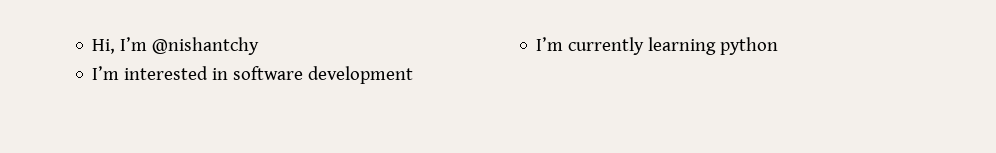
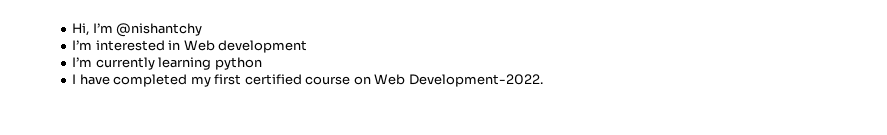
[233,66,304,80] software -> [183,40,215,51] Web
(779, 46) none -> [72,74,543,87] // I have completed my first certified course on Web Development-2022.

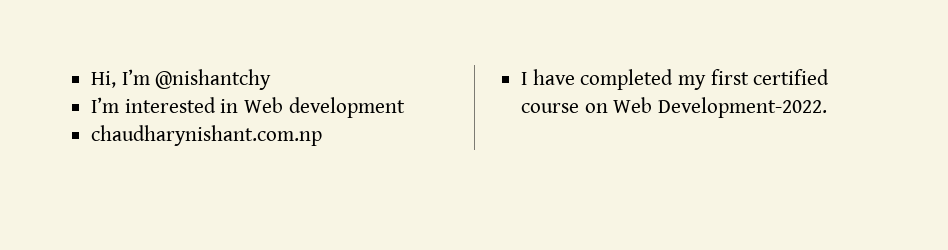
[72,57,262,70] I’m currently learning python -> [91,125,323,146] chaudharynishant.com.np

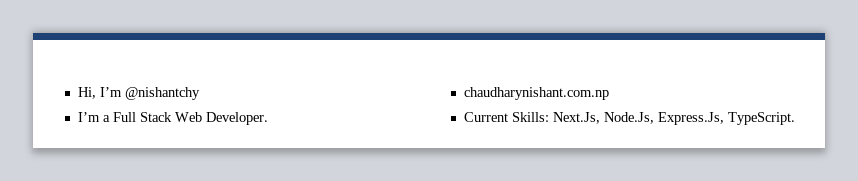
[124,97,405,118] [91,125,323,146] [521,69,830,90] [521,97,828,118] interested in Web development // chaudharynishant.com.np // I have completed my first certified course on Web Development-2022. -> [102,112,268,125] [463,87,609,100] [463,112,795,125] a Full Stack Web Developer. // chaudharynishant.com.np // Current Skills: Next.Js, Node.Js, Express.Js, TypeScript.

